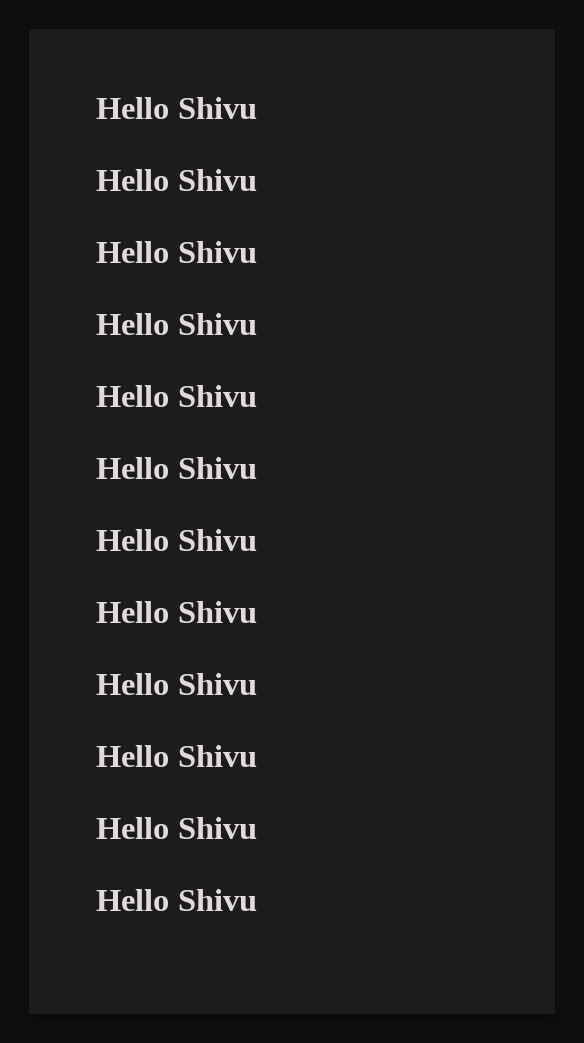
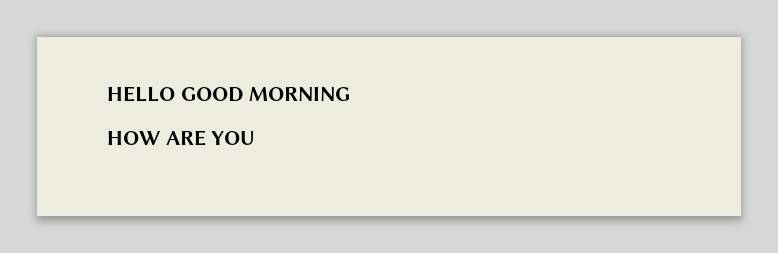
[96,97,257,119] [96,169,257,191] [96,241,257,263] [96,313,257,335] [96,385,257,407] [96,457,257,479] [96,529,257,551] [96,601,257,623] [96,673,257,695] [96,745,257,767] [96,817,257,839] [96,889,257,911] Hello Shivu // Hello Shivu // Hello Shivu // Hello Shivu // Hello Shivu // Hello Shivu // Hello Shivu // Hello Shivu // Hello Shivu // Hello Shivu // Hello Shivu // Hello Shivu -> [107,86,351,102] [107,130,256,146] HELLO GOOD MORNING // HOW ARE YOU

